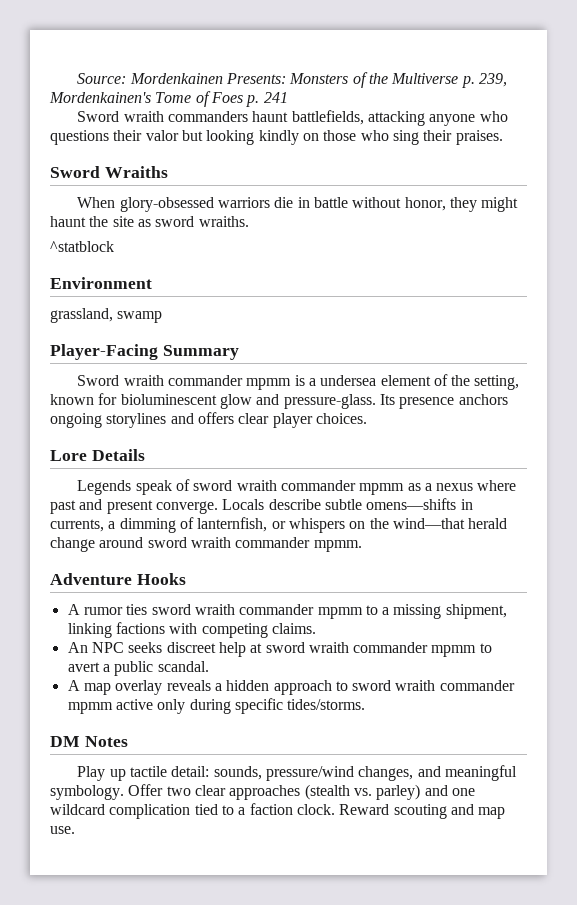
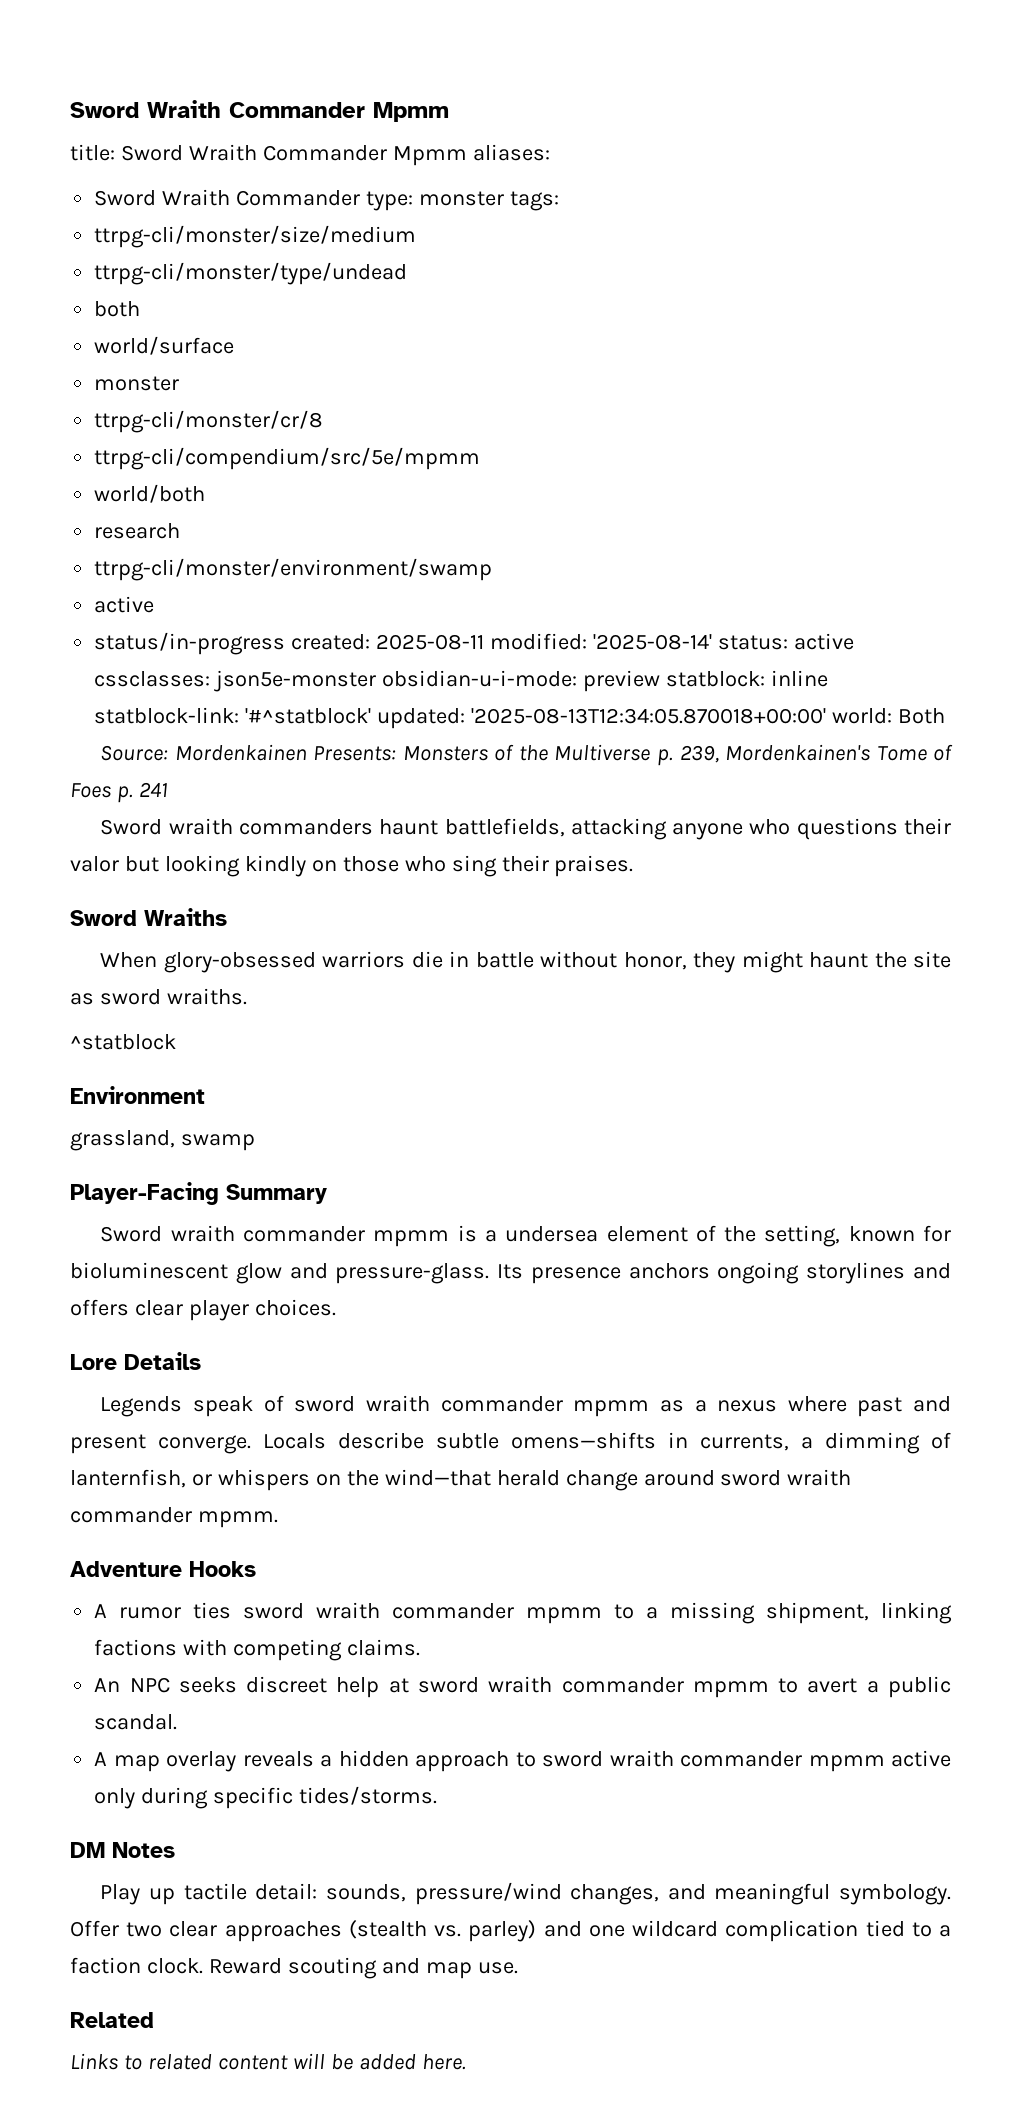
(77, 78) none -> [70,100,449,122] [70,144,550,166] [94,189,559,211] [94,225,417,248] [94,262,408,285] [94,301,141,317] [94,336,235,355] [94,376,180,391] [94,410,324,433] [94,447,481,470] [94,484,206,503] [94,523,181,539] [94,558,493,581] [94,596,155,613] [94,632,854,655] [94,670,828,692] [94,707,945,729] Sword Wraith Commander Mpmm // title: Sword Wraith Commander Mpmm aliases: // Sword Wraith Commander type: monster tags: // ttrpg-cli/monster/size/medium // ttrpg-cli/monster/type/undead // both // world/surface // monster // ttrpg-cli/monster/cr/8 // ttrpg-cli/compendium/src/5e/mpmm // world/both // research // ttrpg-cli/monster/environment/swamp // active // status/in-progress created: 2025-08-11 modified: '2025-08-14' status: active cssclasses: json5e-monster obsidian-u-i-mode: preview statblock: inline statblock-link: '#^statblock' updated: '2025-08-13T12:34:05.870018+00:00' world: Both //
(75, 830) none -> [70,2012,154,2028] [70,2053,466,2070] // Related // Links to related content will be added here.

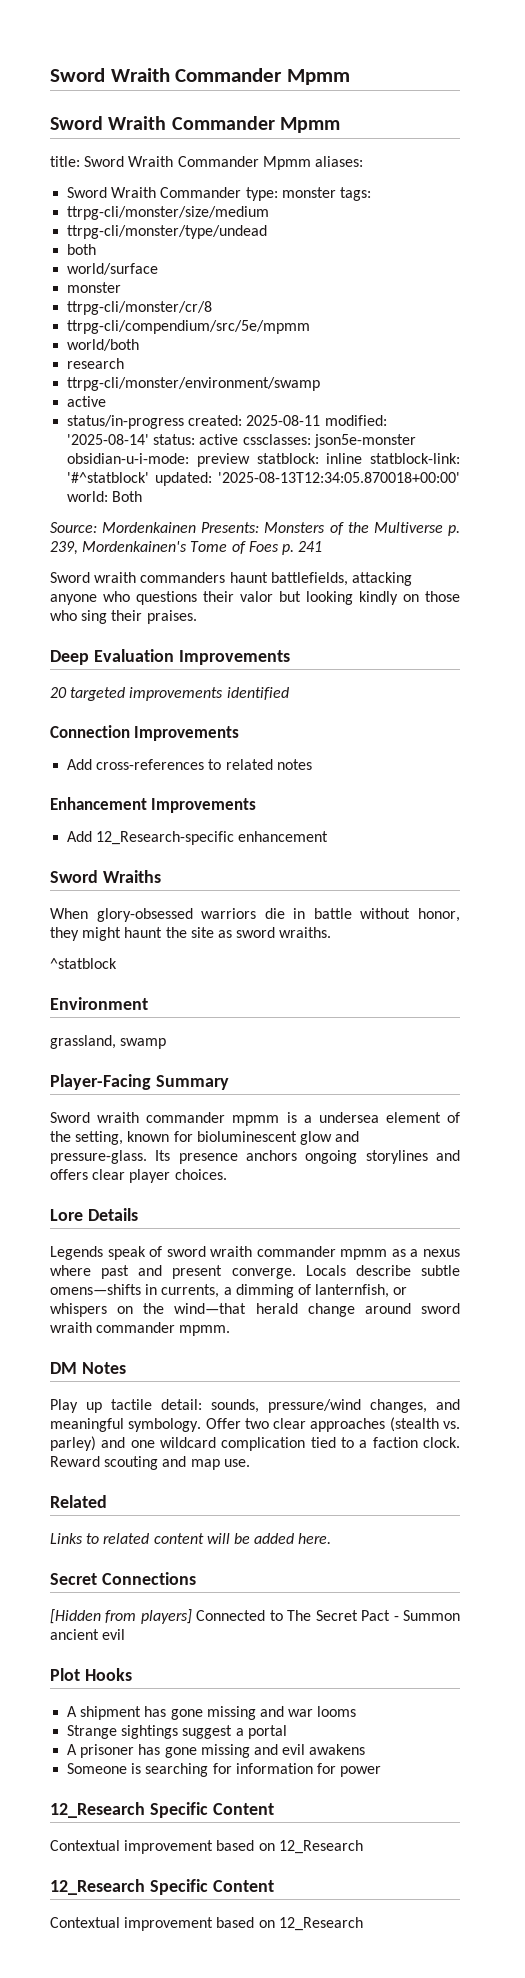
[70,100,449,122] Sword Wraith Commander Mpmm -> [50,68,351,85] [50,116,340,133] Sword Wraith Commander Mpmm // Sword Wraith Commander Mpmm
(634, 866) none -> [50,649,290,665] [50,687,289,701] [50,725,240,741] [67,759,312,770] [50,797,257,813] [67,831,329,845] // Deep Evaluation Improvements // 20 targeted improvements identified // Connection Improvements // Add cross-references to related notes // Enhancement Improvements // Add 12_Research-specific enhancement
[70,1561,256,1577] [94,1602,953,1624] [94,1639,421,1661] [94,1676,951,1698] [94,1714,178,1730] [94,1750,952,1772] [94,1786,438,1809] // Adventure Hooks // A rumor ties sword wraith commander mpmm to a missing shipment, linking factions with competing claims. // An NPC seeks discreet help at sword wraith commander mpmm to avert a public scandal. // A map overlay reveals a hidden approach to sword wraith commander mpmm active only during specific tides/storms. -> (231, 1330) none
(466, 2062) none -> [50,1572,196,1585] [50,1609,461,1624] [50,1629,126,1640] [50,1668,132,1681] [67,1706,357,1720] [67,1725,287,1739] [67,1744,366,1758] [67,1763,382,1777] [50,1802,274,1818] [50,1840,363,1854] [50,1879,274,1895] [50,1917,363,1931] // Secret Connections // [Hidden from players] Connected to The Secret Pact - Summon ancient evil // Plot Hooks // A shipment has gone missing and war looms // Strange sightings suggest a portal // A prisoner has gone missing and evil awakens // Someone is searching for information for power // 12_Research Specific Content // Contextual improvement based on 12_Research // 12_Research Specific Content // Contextual improvement based on 12_Research

